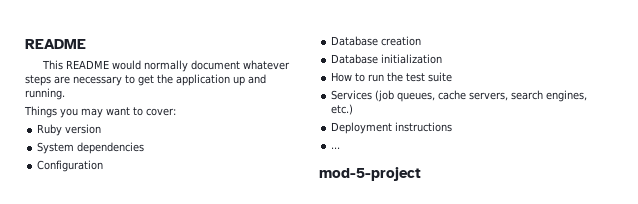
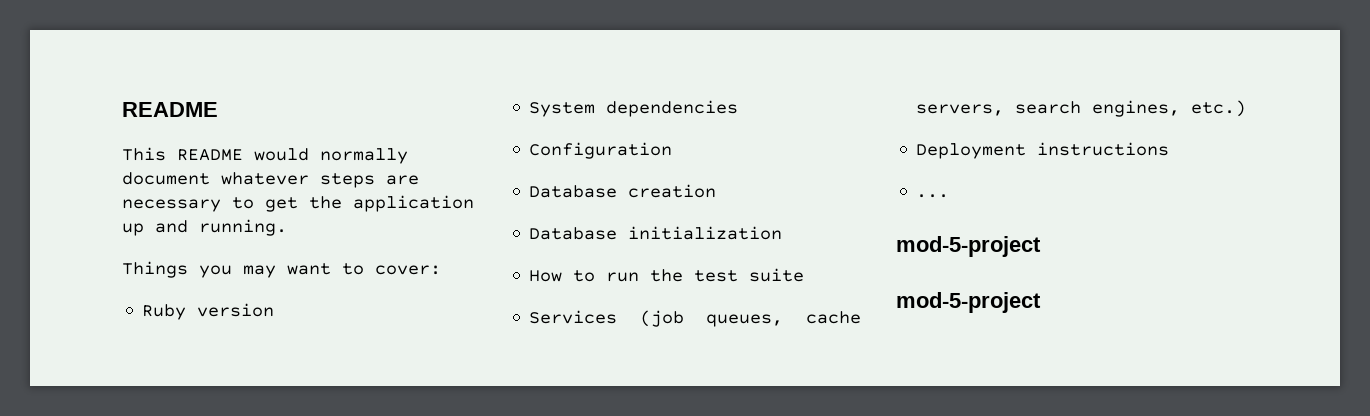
(421, 174) none -> [896,292,1041,313] // mod-5-project

